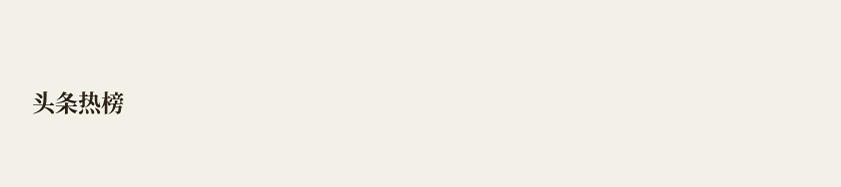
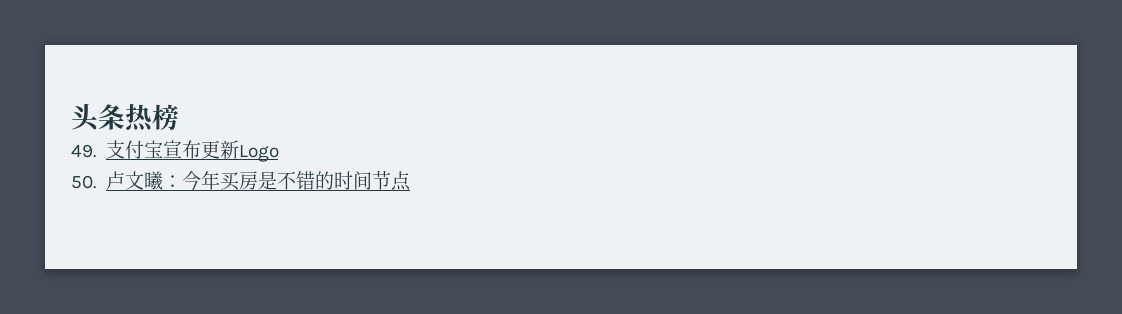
(125, 103) none -> [71,140,279,162] [71,170,411,191] // 49.支付宝宣布更新Logo // 50.卢文曦：今年买房是不错的时间节点

